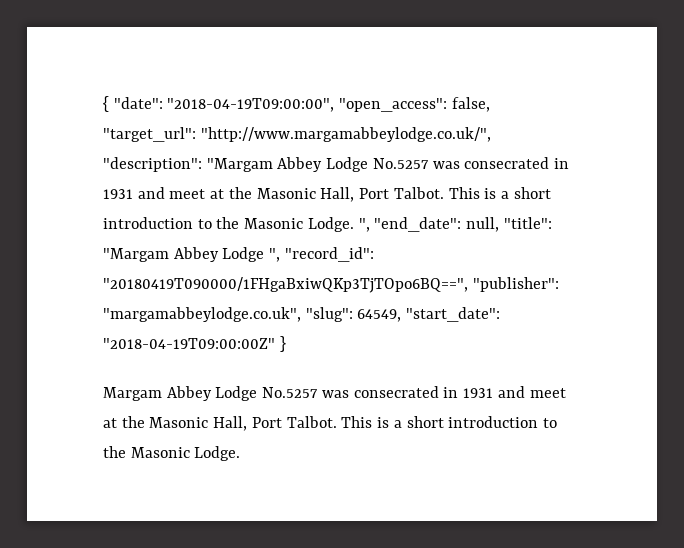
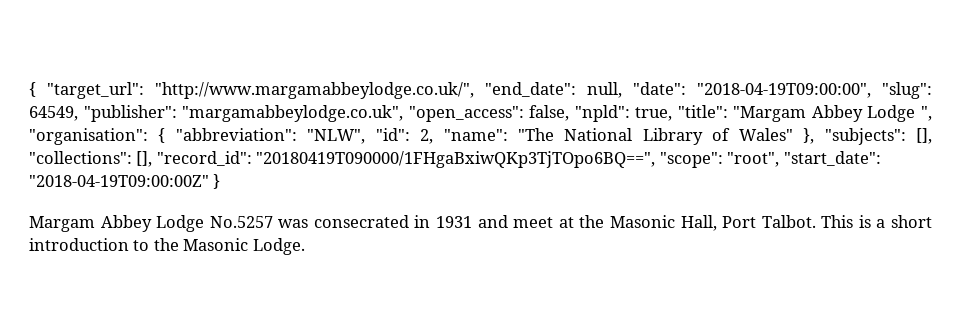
[103,96,490,112] [103,127,491,142] [103,157,570,172] [103,187,551,202] [103,217,500,232] { "date": "2018-04-19T09:00:00", "open_access": false, "target_url": "http://www.margamabbeylodge.co.uk/", "description": "Margam Abbey Lodge No.5257 was consecrated in 1931 and meet at the Masonic Hall, Port Talbot. This is a short introduction to the Masonic Lodge. ", "end_date": null, -> [29,82,932,99] [29,105,673,122] { "target_url": "http://www.margamabbeylodge.co.uk/", "end_date": null, "date": "2018-04-19T09:00:00", "slug": 64549, "publisher": "margamabbeylodge.co.uk", "open_access": false, "npld": true,
[284,247,374,262] [103,277,559,293] [103,307,402,322] "record_id": "20180419T090000/1FHgaBxiwQKp3TjTOpo6BQ==", "publisher": "margamabbeylodge.co.uk", "slug": 64549, -> [29,128,933,145] [29,151,780,168] "organisation": { "abbreviation": "NLW", "id": 2, "name": "The National Library of Wales" }, "subjects": [], "collections": [], "record_id": "20180419T090000/1FHgaBxiwQKp3TjTOpo6BQ==", "scope": "root",

